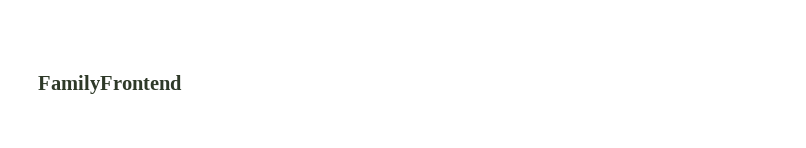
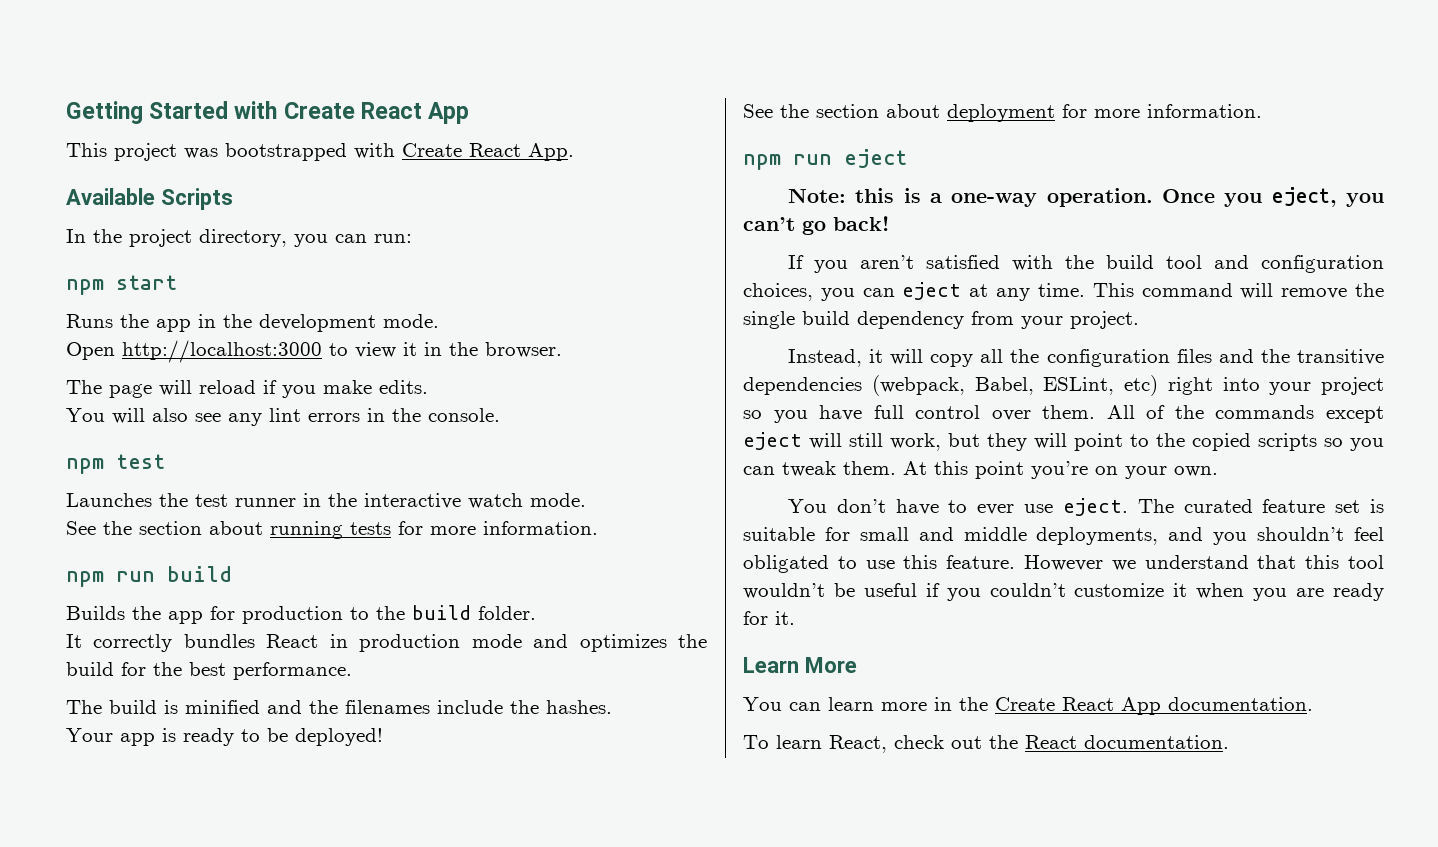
[38,75,182,94] FamilyFrontend -> [66,101,470,124] [66,143,574,161] [66,188,233,210] [66,229,412,247] [66,275,177,295] [66,314,439,332] [66,340,562,363] [66,380,428,398] [66,408,500,426] [66,454,165,474] [66,493,586,509] [66,521,598,539] [66,566,232,587] [66,605,536,624] [66,634,707,652] [66,662,352,680] [66,700,612,714] [66,728,383,746] [743,104,1262,122] [743,149,907,170] [787,187,1384,207] [743,216,889,235] [787,255,1384,273] [743,282,1384,301] [743,311,1139,329] [787,349,1384,367] [743,375,1384,396] [743,405,1384,423] [743,432,1384,451] [743,461,1218,479] [787,498,1384,516] [743,527,1384,545] [743,555,1384,573] [743,583,1384,601] [743,611,795,625] [743,657,857,673] [743,697,1313,715] [743,735,1229,753] Getting Started with Create React App // This project was bootstrapped with Create React App. // Available Scripts // In the project directory, you can run: // npm start // Runs the app in the development mode. // Open http://localhost:3000 to view it in the browser. // The page will reload if you make edits. // You will also see any lint errors in the console. // npm test // Launches the test runner in the interactive watch mode. // See the section about running tests for more information. // npm run build // Builds the app for production to the build folder. // It correctly bundles React in production mode and optimizes the build for the best performance. // The build is minified and the filenames include the hashes. // Your app is ready to be deployed! // See the section about deployment for more information. // npm run eject // Note: this is a one-way operation. Once you eject, you can’t go back! // If you aren’t satisfied with the build tool and configuration choices, you can eject at any time. This command will remove the single build dependency from your project. // Instead, it will copy all the configuration files and the transitive dependencies (webpack, Babel, ESLint, etc) right into your project so you have full control over them. All of the commands except eject will still work, but they will point to the copied scripts so you can tweak them. At this point you’re on your own. // You don’t have to ever use eject. The curated feature set is suitable for small and middle deployments, and you shouldn’t feel obligated to use this feature. However we understand that this tool wouldn’t be useful if you couldn’t customize it when you are ready for it. // Learn More // You can learn more in the Create React App documentation. // To learn React, check out the React documentation.

